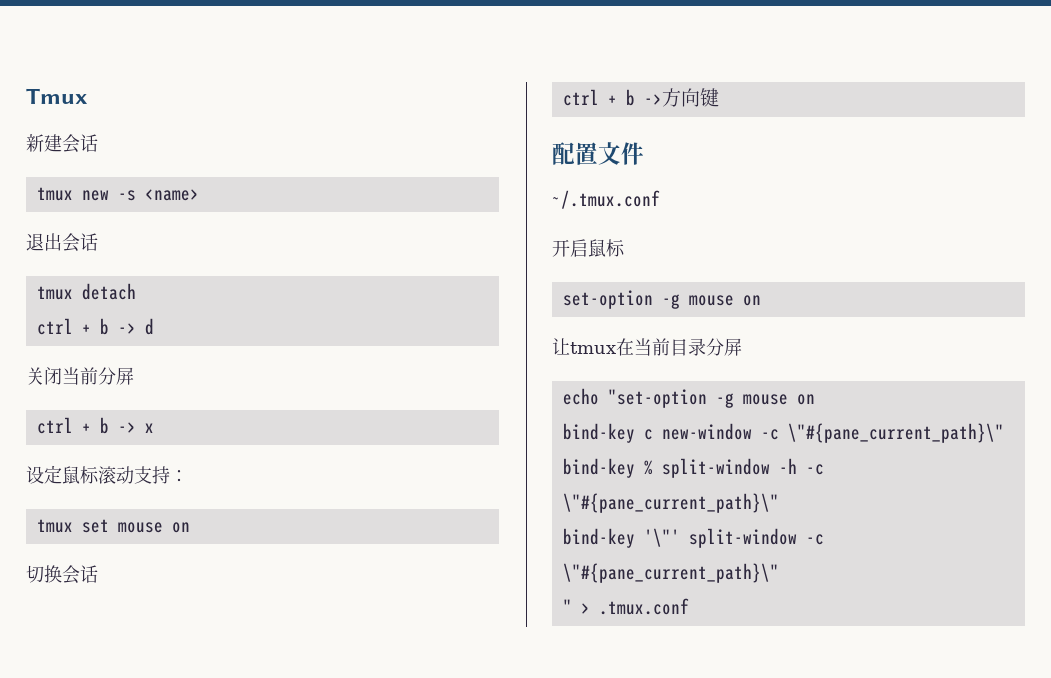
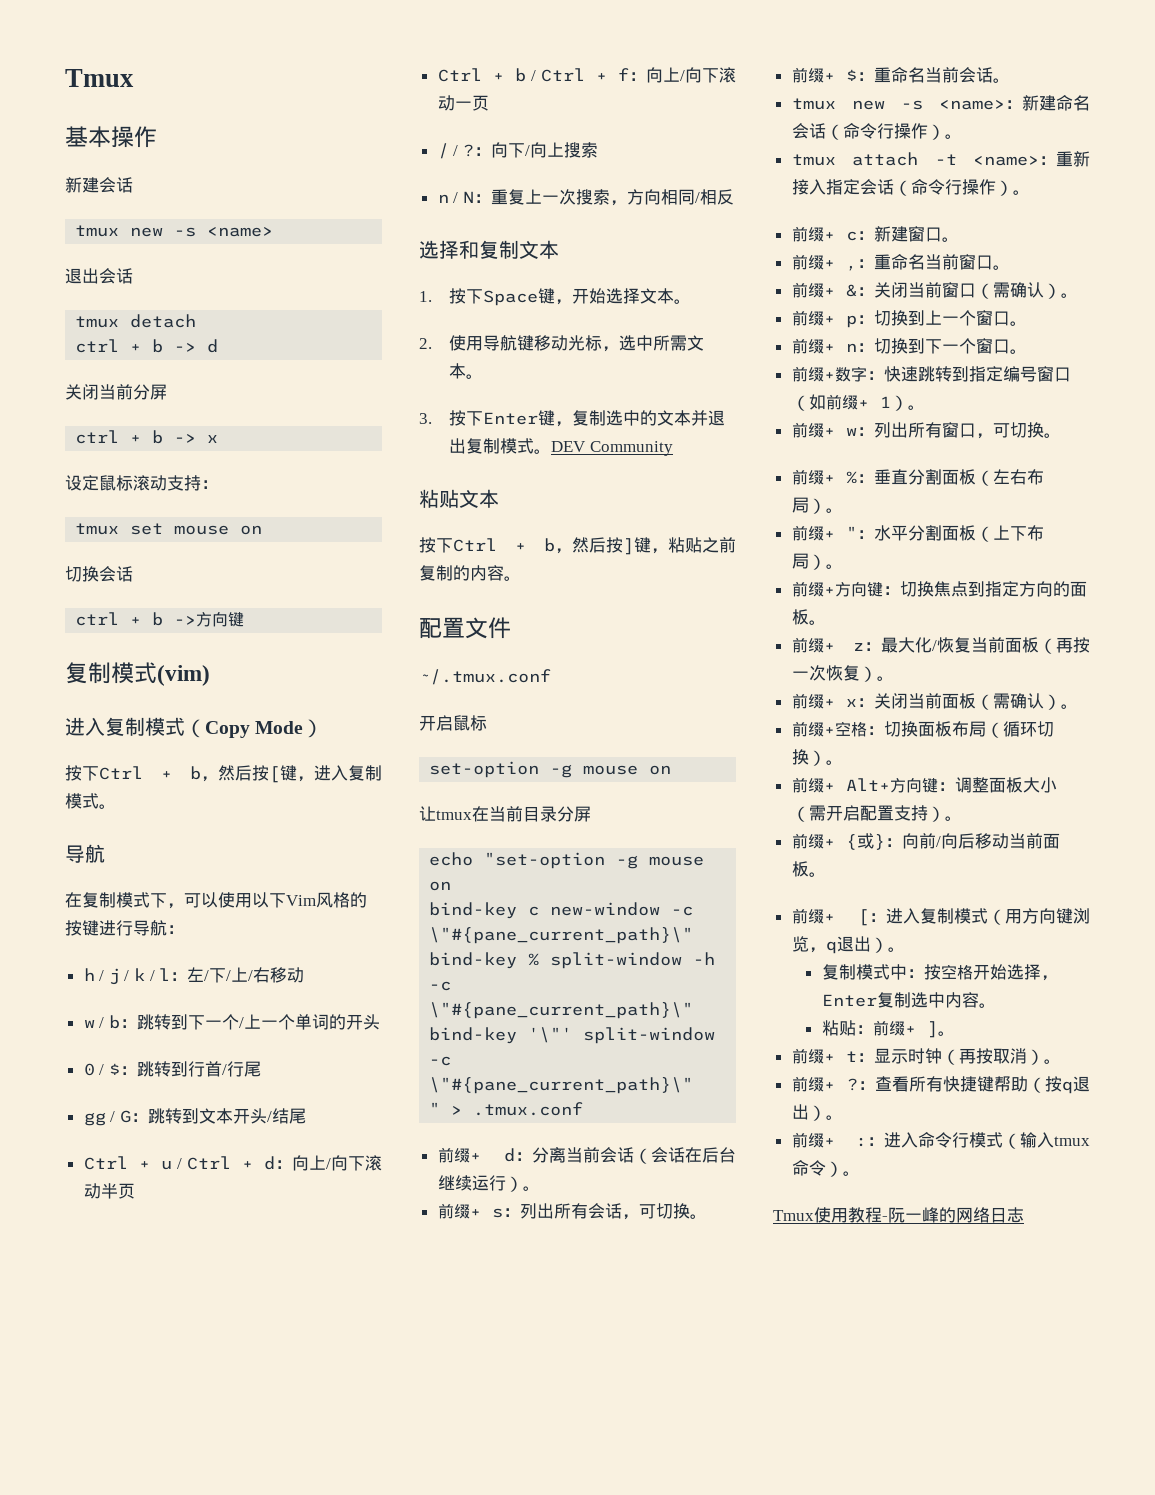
[26,88,88,104] Tmux -> [65,69,134,87] [65,126,157,148] Tmux // 基本操作
(719, 97) none -> [65,662,210,686] [65,717,324,738] [65,765,382,783] [65,793,116,809] [65,844,105,863] [65,892,367,909] [65,920,184,936] [83,967,305,985] [83,1014,380,1030] [83,1061,261,1077] [83,1108,306,1126] [83,1155,382,1171] [83,1183,135,1199] [437,67,736,83] [437,95,489,111] [437,142,598,159] [437,189,734,206] [419,240,559,259] [419,288,692,306] [419,335,705,352] [449,363,484,379] [419,410,726,427] [449,438,673,456] [419,489,499,508] [419,537,736,555] [419,565,521,581] // 复制模式(vim) // 进入复制模式（Copy Mode） // 按下Ctrl + b，然后按[键，进入复制模式。 // 导航 // 在复制模式下，可以使用以下Vim风格的按键进行导航： // h / j / k / l：左/下/上/右移动 // w / b：跳转到下一个/上一个单词的开头 // 0 / $：跳转到行首/行尾 // gg / G：跳转到文本开头/结尾 // Ctrl + u / Ctrl + d：向上/向下滚动半页 // Ctrl + b / Ctrl + f：向上/向下滚动一页 // / / ?：向下/向上搜索 // n / N：重复上一次搜索，方向相同/相反 // 选择和复制文本 // 1.按下Space键，开始选择文本。 // 2.使用导航键移动光标，选中所需文本。 // 3.按下Enter键，复制选中的文本并退出复制模式。DEV Community // 粘贴文本 // 按下Ctrl + b，然后按]键，粘贴之前复制的内容。
(689, 606) none -> [437,1147,736,1164] [437,1175,540,1192] [437,1203,707,1220] [791,67,1010,83] [791,95,1090,111] [791,123,962,140] [791,151,1090,167] [791,179,1030,196] [791,226,959,242] [791,254,1010,271] [791,282,1078,299] [791,310,1027,328] [791,338,1027,354] [791,366,1071,382] [791,394,925,411] [791,422,1061,439] [791,469,1044,486] [791,497,843,514] [791,525,1044,542] [791,553,843,570] [791,581,1087,597] [791,609,826,625] [791,637,1090,654] [791,665,894,682] [791,693,1078,710] [791,721,1054,738] [791,749,843,766] [791,777,1057,793] [791,805,962,822] [791,833,1060,850] [791,861,826,877] [791,908,1090,926] [791,936,905,954] [821,964,1058,981] [821,992,996,1008] [821,1020,955,1038] [791,1048,1061,1065] [791,1076,1090,1094] [791,1104,843,1121] [791,1132,1090,1149] [791,1160,860,1177] [773,1207,1024,1223] // 前缀+ d：分离当前会话（会话在后台继续运行）。 // 前缀+ s：列出所有会话，可切换。 // 前缀+ $：重命名当前会话。 // tmux new -s <name>：新建命名会话（命令行操作）。 // tmux attach -t <name>：重新接入指定会话（命令行操作）。 // 前缀+ c：新建窗口。 // 前缀+ ,：重命名当前窗口。 // 前缀+ &：关闭当前窗口（需确认）。 // 前缀+ p：切换到上一个窗口。 // 前缀+ n：切换到下一个窗口。 // 前缀+数字：快速跳转到指定编号窗口（如前缀+ 1）。 // 前缀+ w：列出所有窗口，可切换。 // 前缀+ %：垂直分割面板（左右布局）。 // 前缀+ "：水平分割面板（上下布局）。 // 前缀+方向键：切换焦点到指定方向的面板。 // 前缀+ z：最大化/恢复当前面板（再按一次恢复）。 // 前缀+ x：关闭当前面板（需确认）。 // 前缀+空格：切换面板布局（循环切换）。 // 前缀+ Alt+方向键：调整面板大小（需开启配置支持）。 // 前缀+ {或}：向前/向后移动当前面板。 // 前缀+ [：进入复制模式（用方向键浏览，q退出）。 // 复制模式中：按空格开始选择，Enter复制选中内容。 // 粘贴：前缀+ ]。 // 前缀+ t：显示时钟（再按取消）。 // 前缀+ ?：查看所有快捷键帮助（按q退出）。 // 前缀+ :：进入命令行模式（输入tmux命令）。 // Tmux使用教程-阮一峰的网络日志

